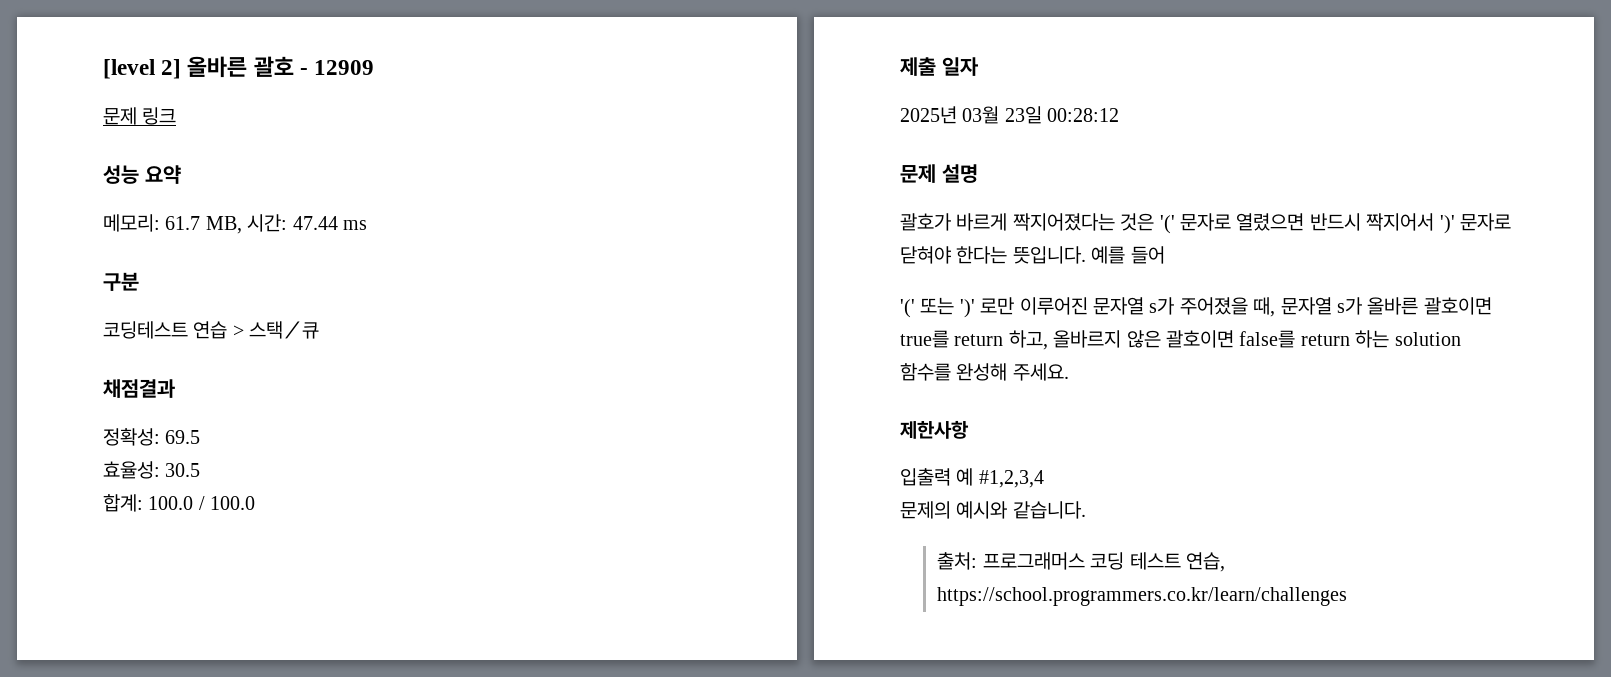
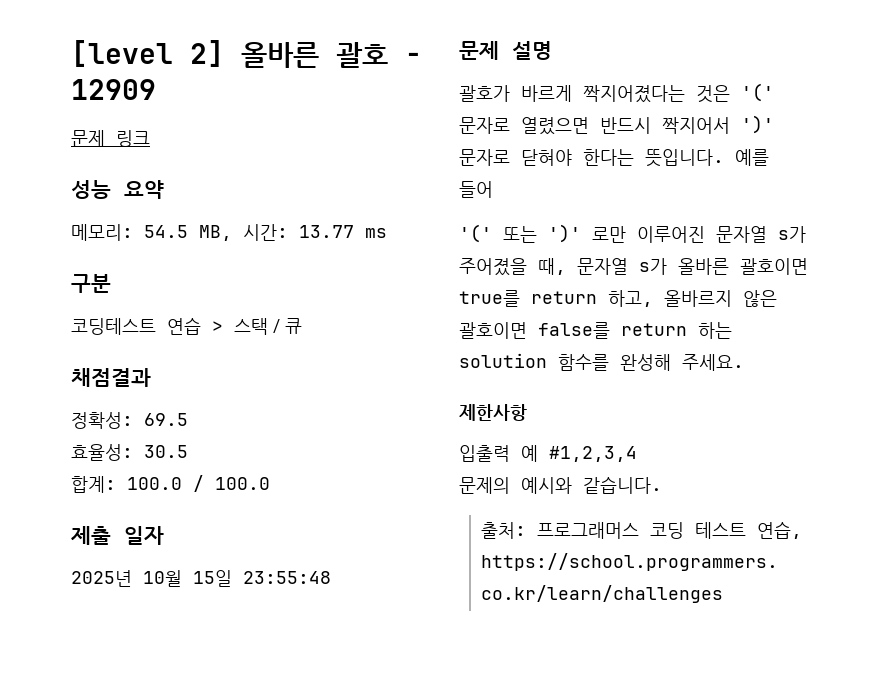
[165,216,201,230] 61.7 -> [144,225,188,238] 54.5
[292,216,338,230] 47.44 -> [299,225,354,238] 13.77
[962,106,1120,124] 03월 23일 00:28:12 -> [143,570,331,587] 10월 15일 23:55:48

